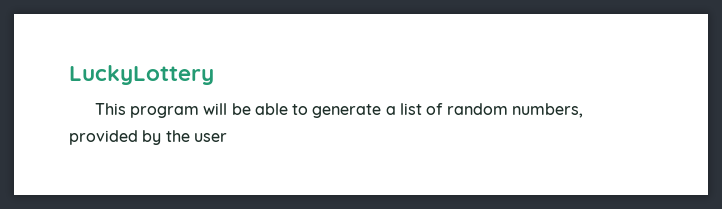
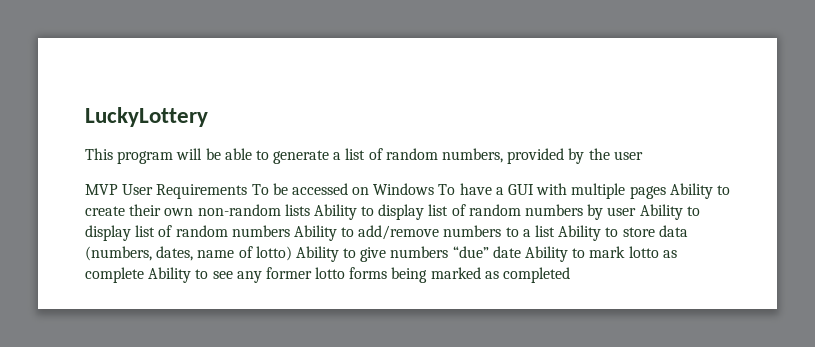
(227, 137) none -> [85,183,730,199] [85,204,700,220] [85,225,688,241] [85,246,677,262] [85,267,571,283] // MVP User Requirements To be accessed on Windows To have a GUI with multiple pages Ability to create their own non-random lists Ability to display list of random numbers by user Ability to display list of random numbers Ability to add/remove numbers to a list Ability to store data (numbers, dates, name of lotto) Ability to give numbers “due” date Ability to mark lotto as complete Ability to see any former lotto forms being marked as completed

